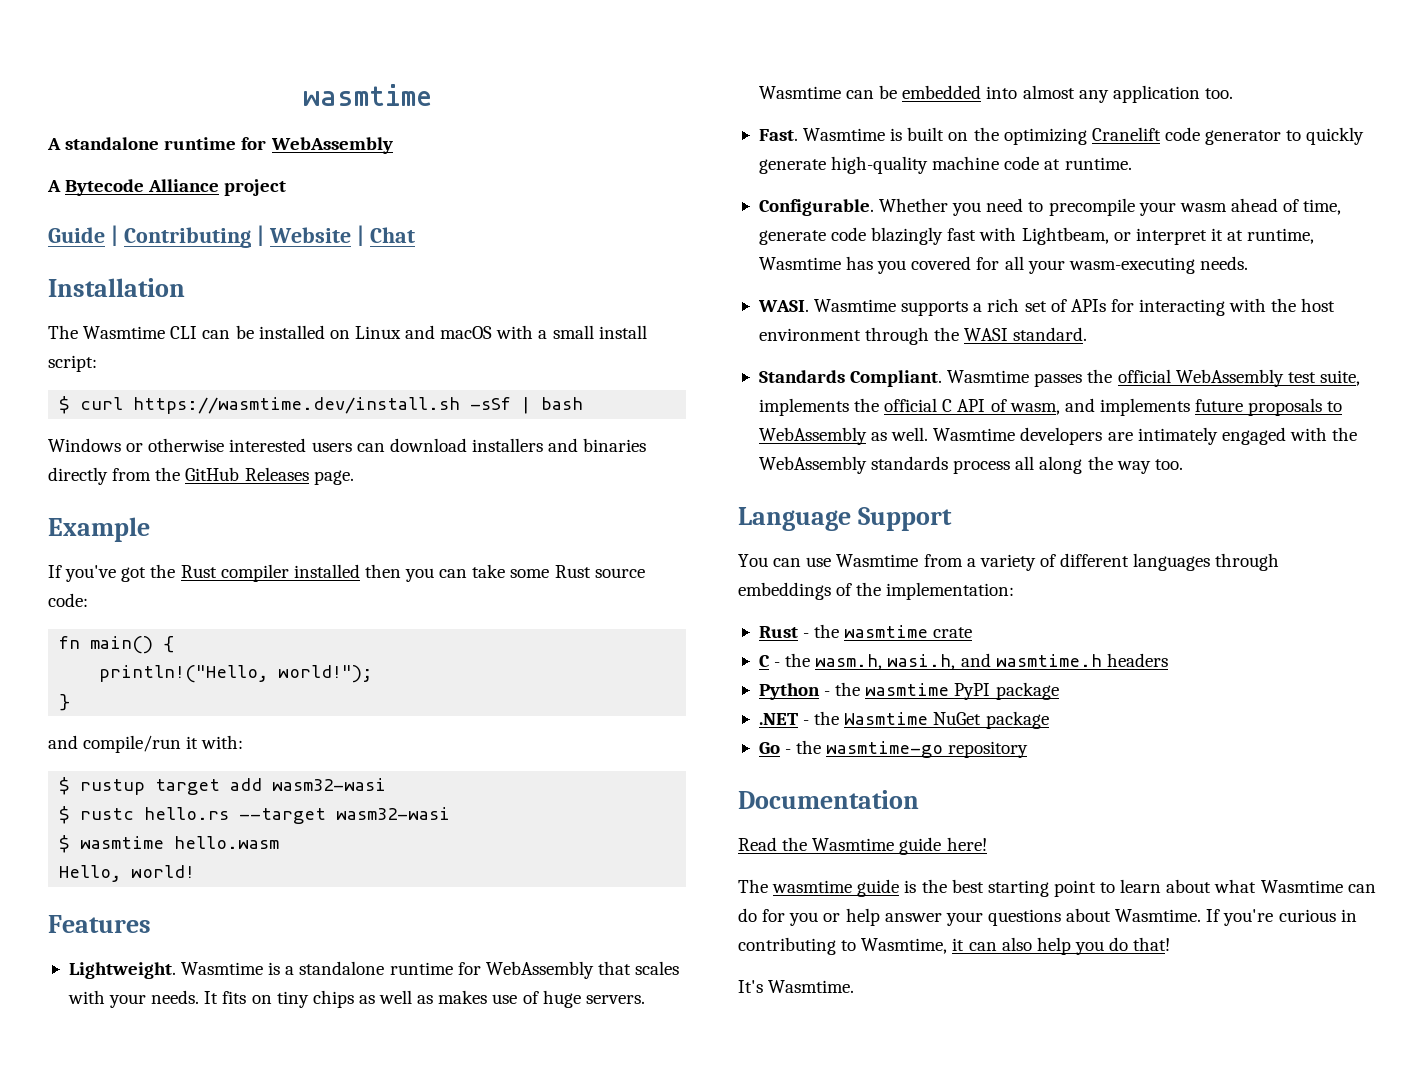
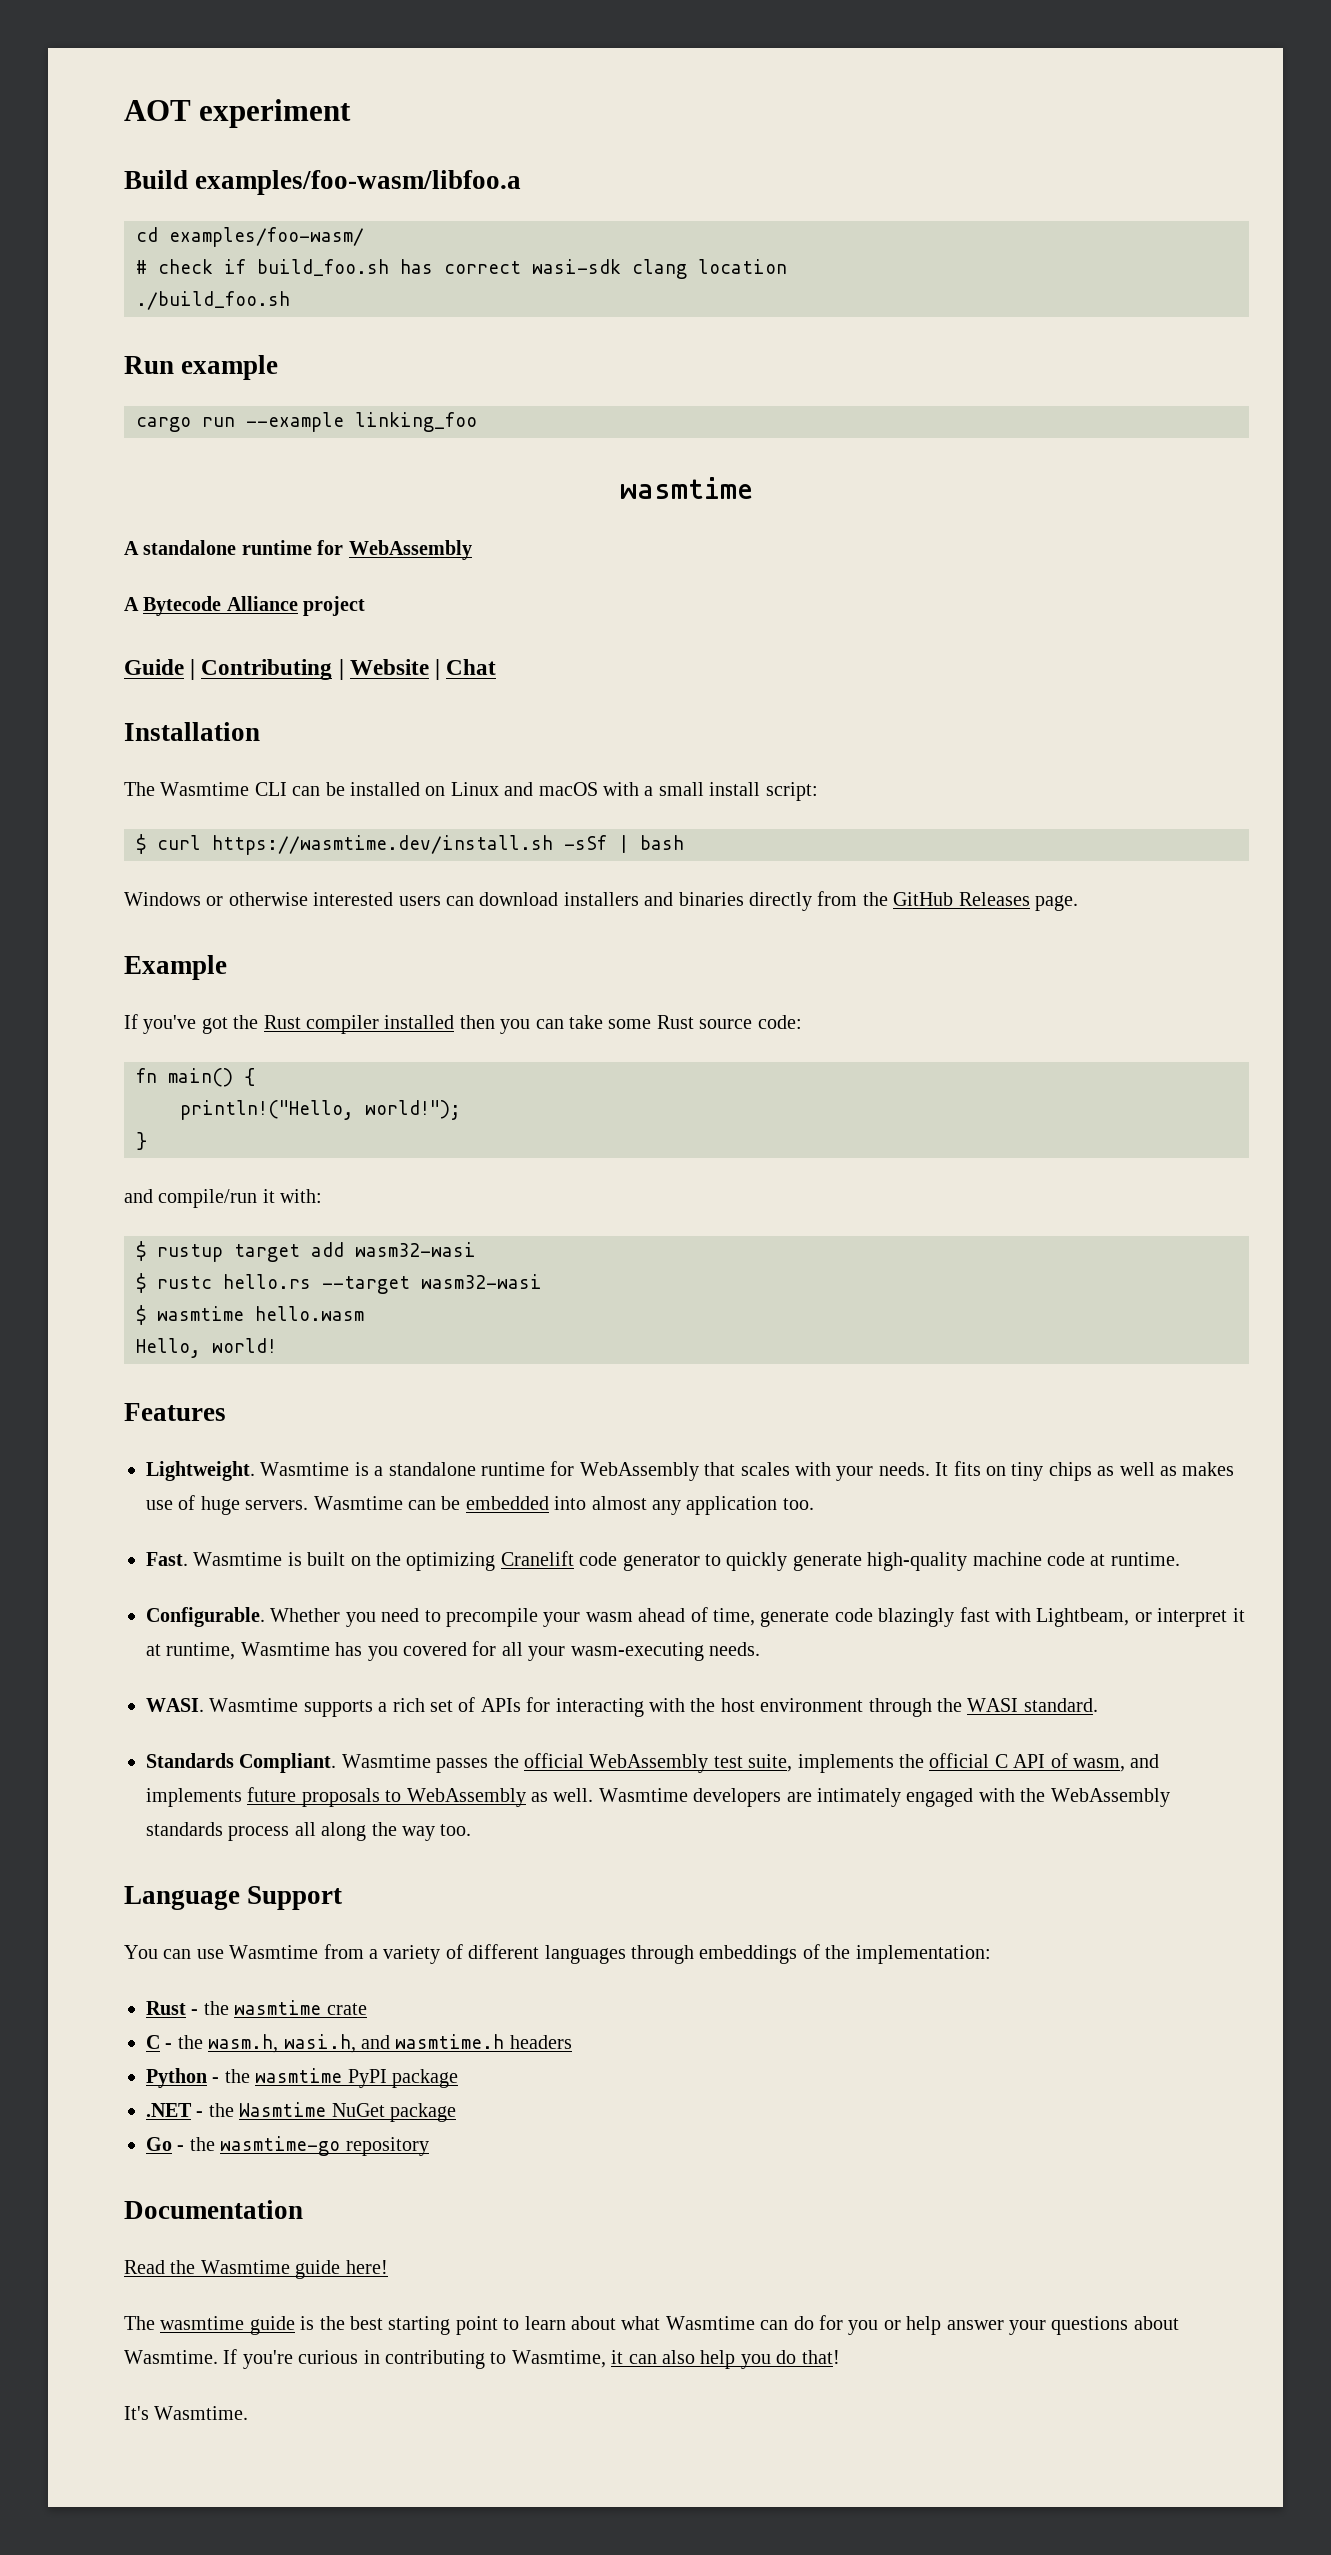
(302, 95) none -> [124,99,352,128] [124,170,522,195] [136,227,364,247] [136,259,787,279] [136,291,290,310] [124,355,279,380] [136,412,477,432] AOT experiment // Build examples/foo-wasm/libfoo.a // cd examples/foo-wasm/ // # check if build_foo.sh has correct wasi-sdk clang location // ./build_foo.sh // Run example // cargo run --example linking_foo //

